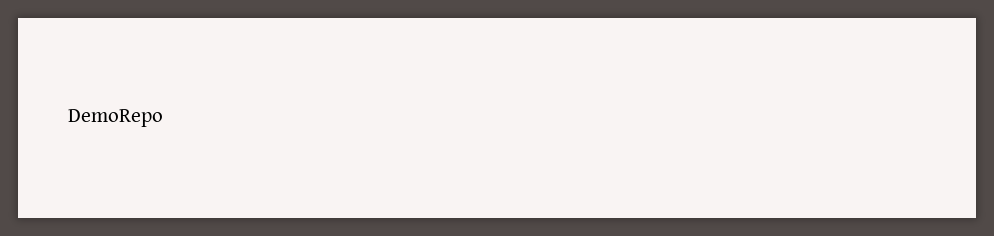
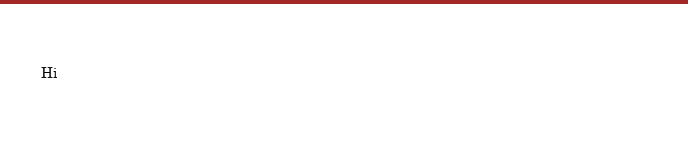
[68,109,163,127] DemoRepo -> [41,67,57,78] Hi

